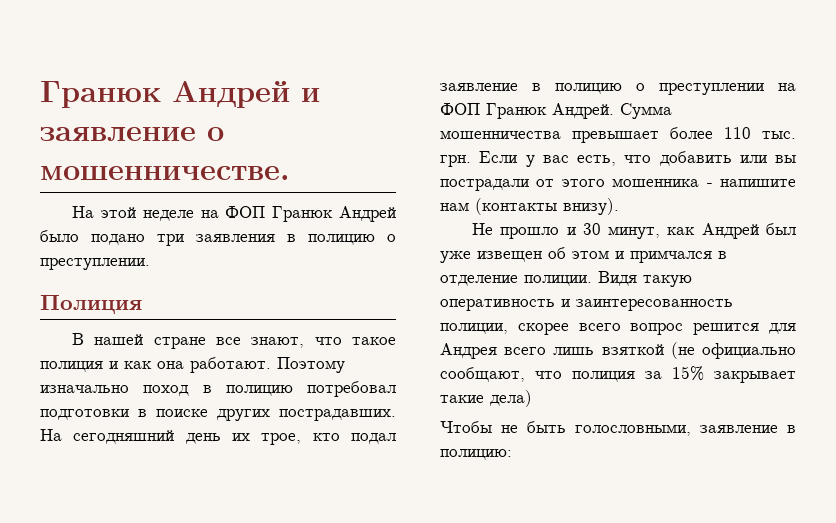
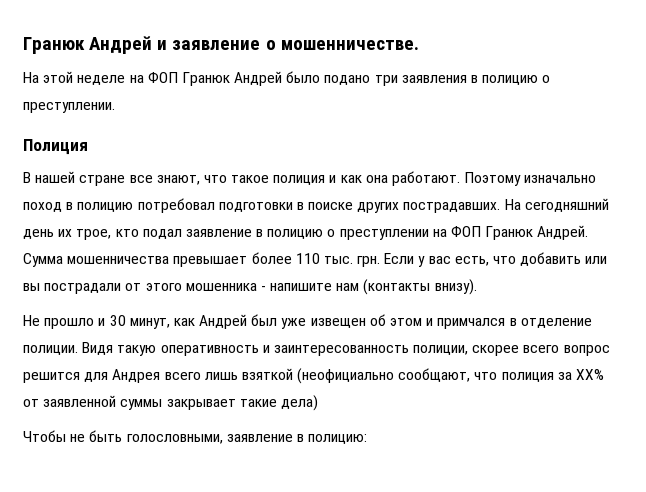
[670,342,796,359] (не официально -> [297,368,395,384] (неофициально
[672,366,704,381] 15% -> [576,369,605,380] [23,395,163,410] ХХ% от заявленной суммы

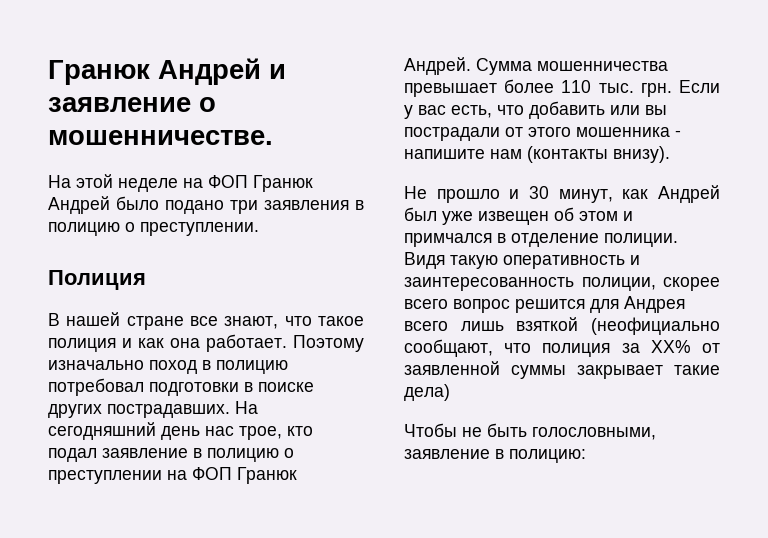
[392,171,461,186] работают. -> [206,334,287,352] работает.
[58,229,73,237] их -> [205,426,234,436] нас

